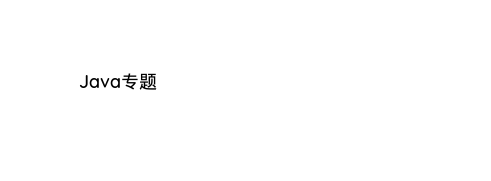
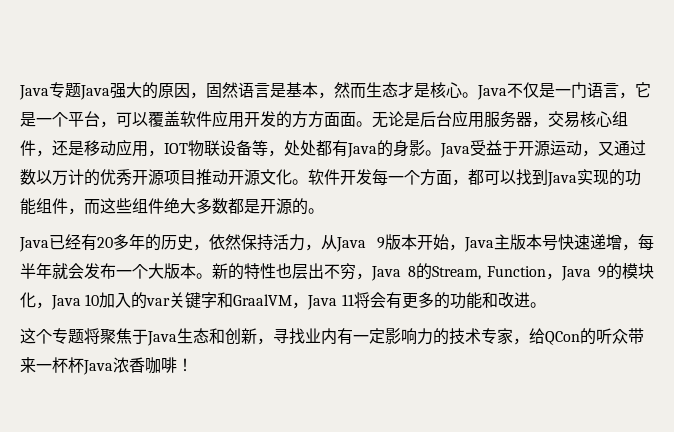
(157, 81) none -> [80,82,651,100] [20,110,628,128] [20,139,646,158] [20,169,641,187] [20,198,324,215] [19,234,654,252] [20,263,654,281] [20,292,546,310] [20,328,644,346] [20,357,193,375] Java强大的原因，固然语言是基本，然而生态才是核心。Java不仅是一门语言，它是一个平台，可以覆盖软件应用开发的方方面面。无论是后台应用服务器，交易核心组件，还是移动应用，IOT物联设备等，处处都有Java的身影。Java受益于开源运动，又通过数以万计的优秀开源项目推动开源文化。软件开发每一个方面，都可以找到Java实现的功能组件，而这些组件绝大多数都是开源的。 // Java已经有20多年的历史，依然保持活力，从Java 9版本开始，Java主版本号快速递增，每半年就会发布一个大版本。新的特性也层出不穷，Java 8的Stream, Function，Java 9的模块化，Java 10加入的var关键字和GraalVM，Java 11将会有更多的功能和改进。 // 这个专题将聚焦于Java生态和创新，寻找业内有一定影响力的技术专家，给QCon的听众带来一杯杯Java浓香咖啡！

